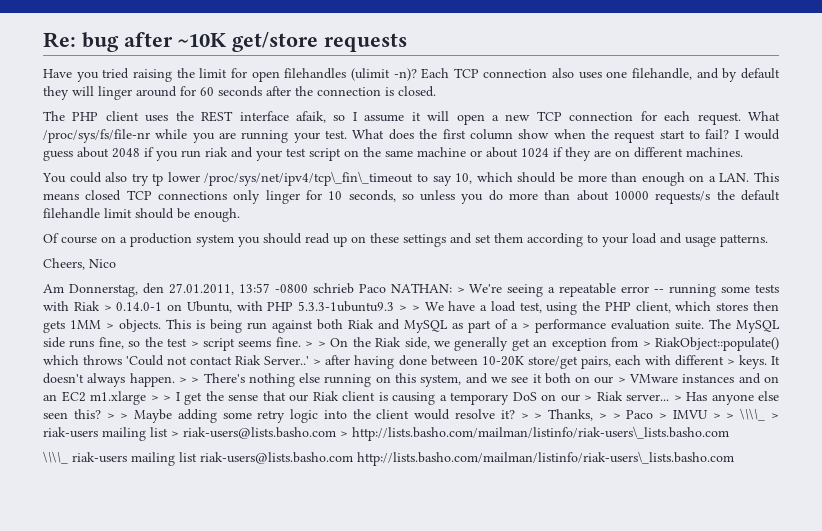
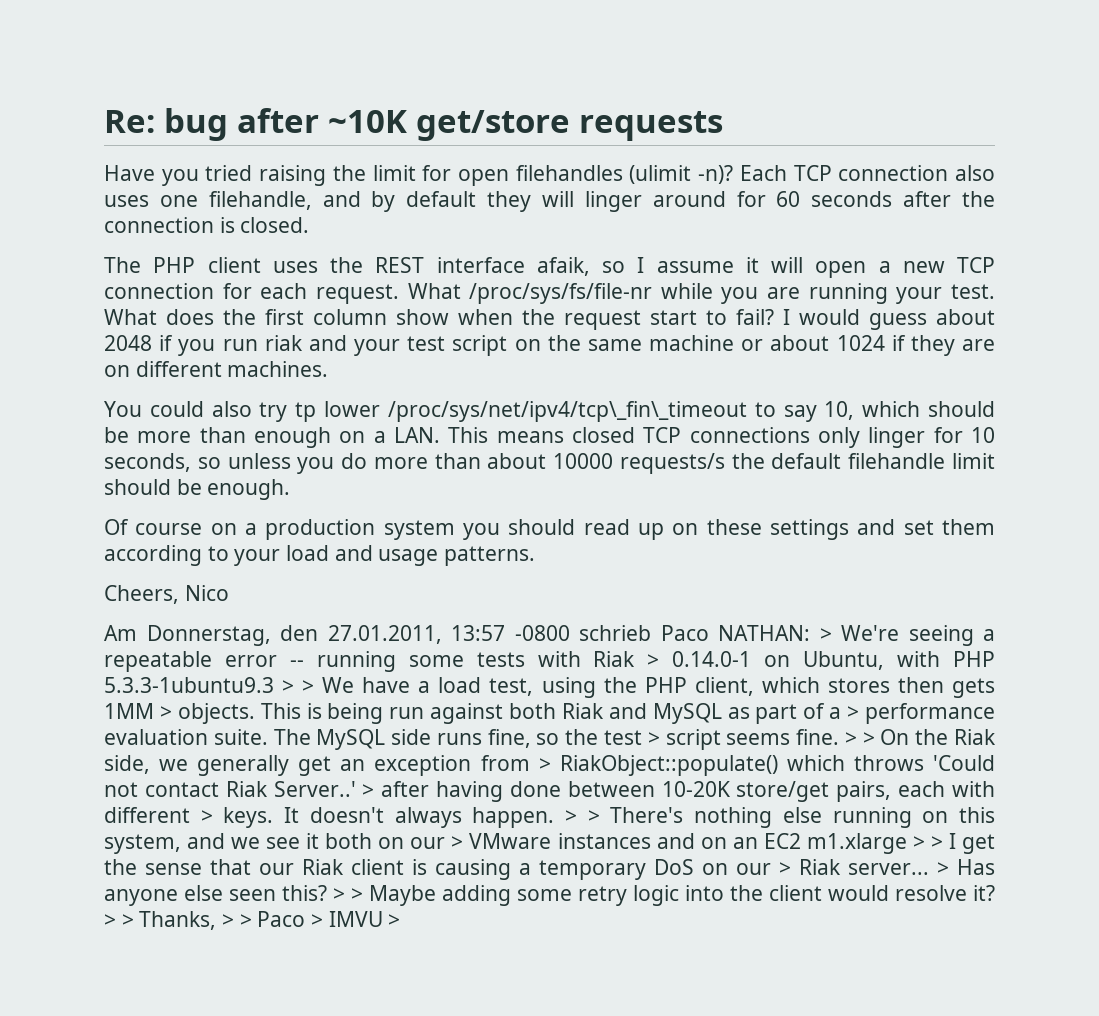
[726,408,779,421] [43,426,729,441] [43,451,734,466] > \\\\_ > riak-users mailing list > riak-users@lists.basho.com > http://lists.basho.com/mailman/listinfo/riak-users\_lists.basho.com // \\\\_ riak-users mailing list riak-users@lists.basho.com http://lists.basho.com/mailman/listinfo/riak-users\_lists.basho.com -> (401, 920) none

